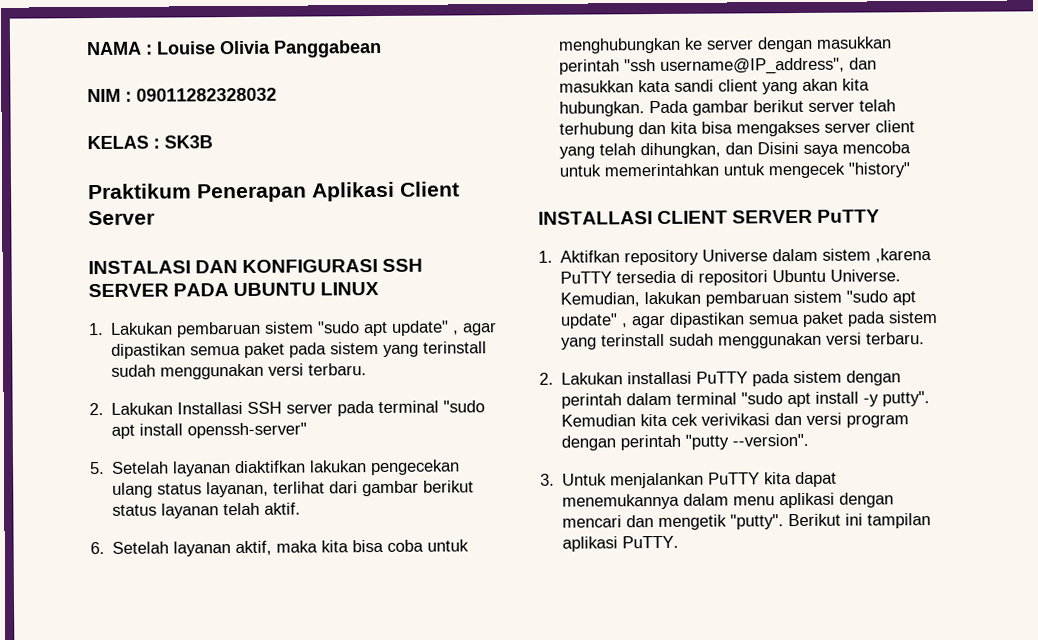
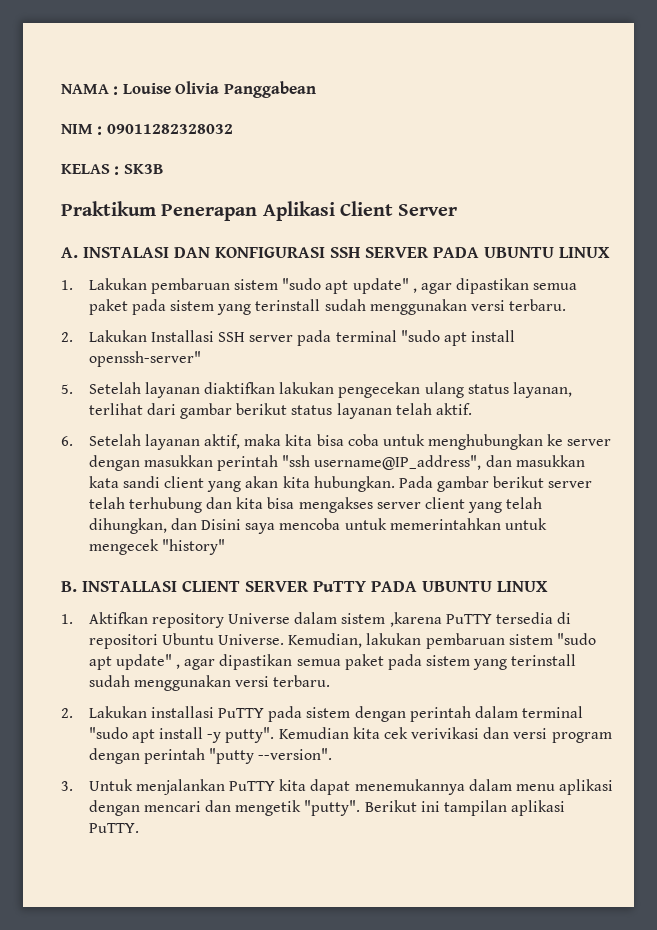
(155, 218) none -> [61,247,78,258] A.
(911, 170) none -> [61,581,77,592] B.
(881, 216) none -> [371,581,548,592] PADA UBUNTU LINUX

